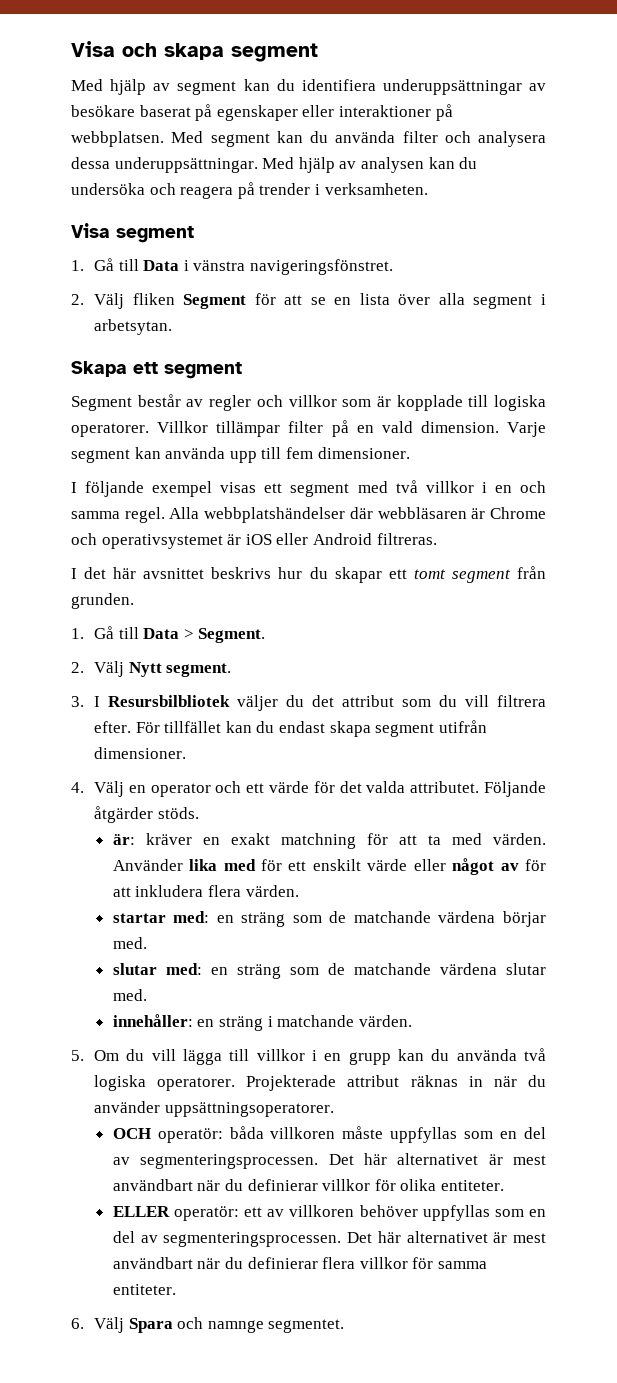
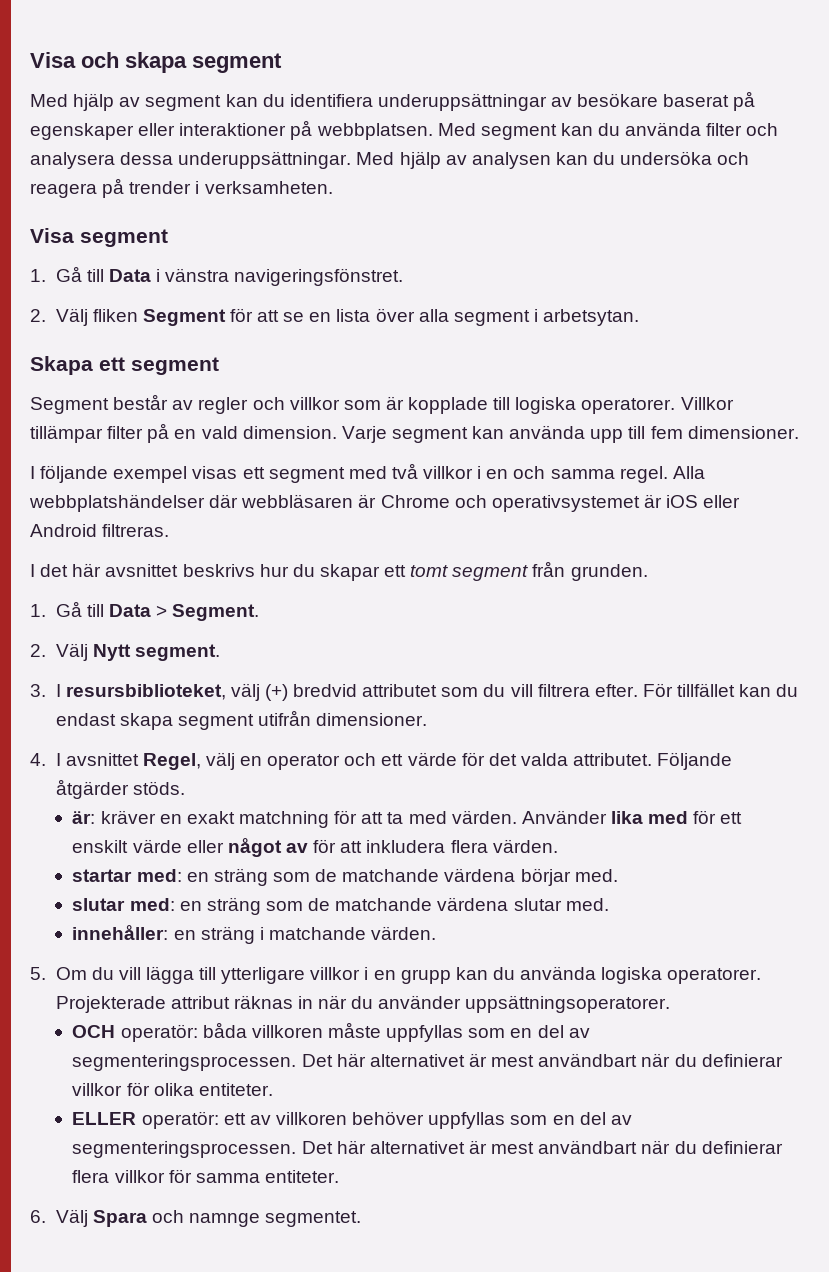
[108,695,395,711] Resursbilbliotek väljer du det attribut -> [65,683,438,701] resursbiblioteket, välj (+) bredvid attributet
[94,781,125,797] Välj -> [55,752,235,770] I avsnittet Regel, välj
(250, 1055) none -> [221,967,306,984] ytterligare
[524,1048,546,1061] två -> (597, 973) none

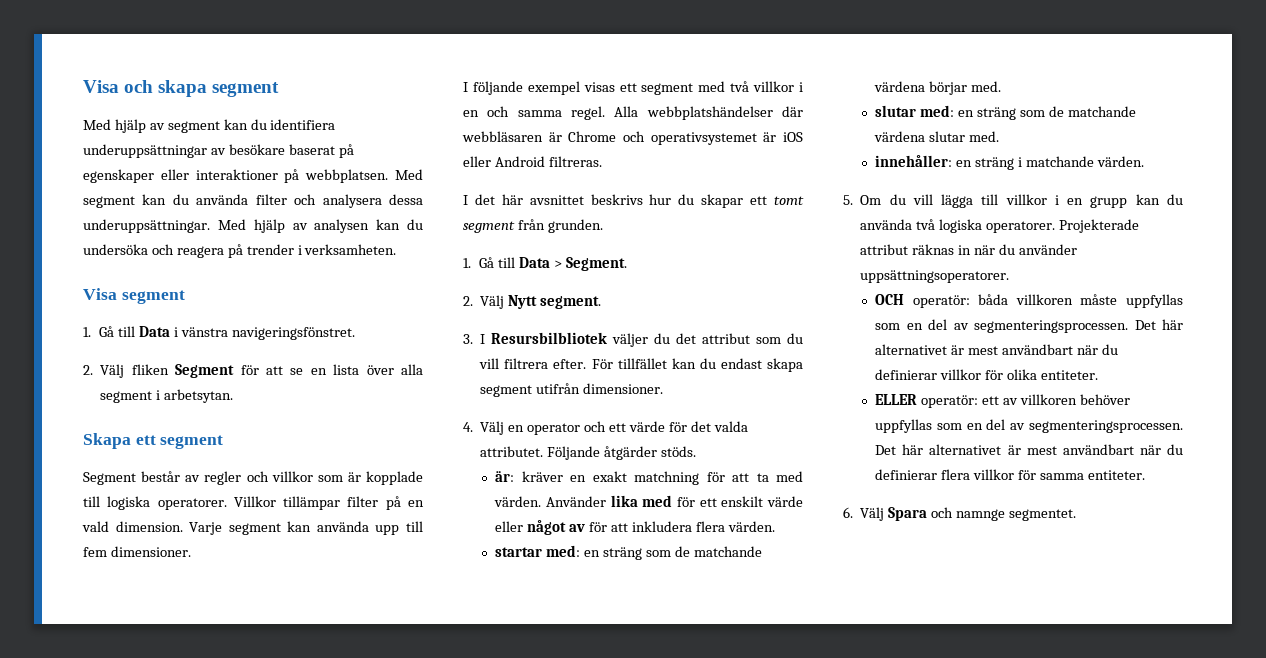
[65,683,438,701] resursbiblioteket, välj (+) bredvid attributet -> [491,332,751,347] Resursbilbliotek väljer du det attribut
[55,752,235,770] I avsnittet Regel, välj -> [480,421,505,435] Välj
[221,967,306,984] ytterligare -> (999, 199) none
(597, 973) none -> [916,219,936,230] två

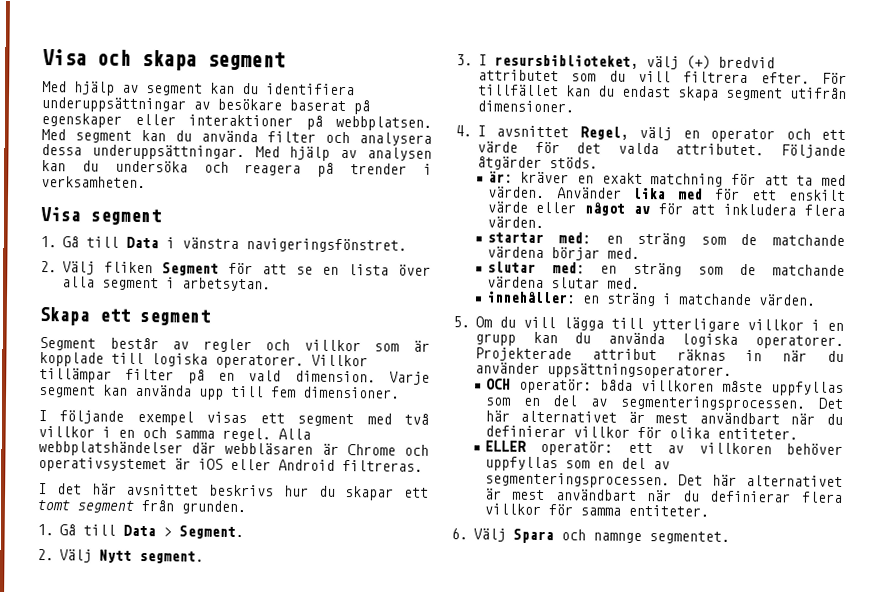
[491,332,751,347] Resursbilbliotek väljer du det attribut -> [494,54,775,70] [478,69,559,82] resursbiblioteket, välj (+) bredvid attributet
[480,421,505,435] Välj -> [477,125,673,141] I avsnittet Regel, välj
(999, 199) none -> [651,318,740,332] ytterligare
[916,219,936,230] två -> (665, 338) none

